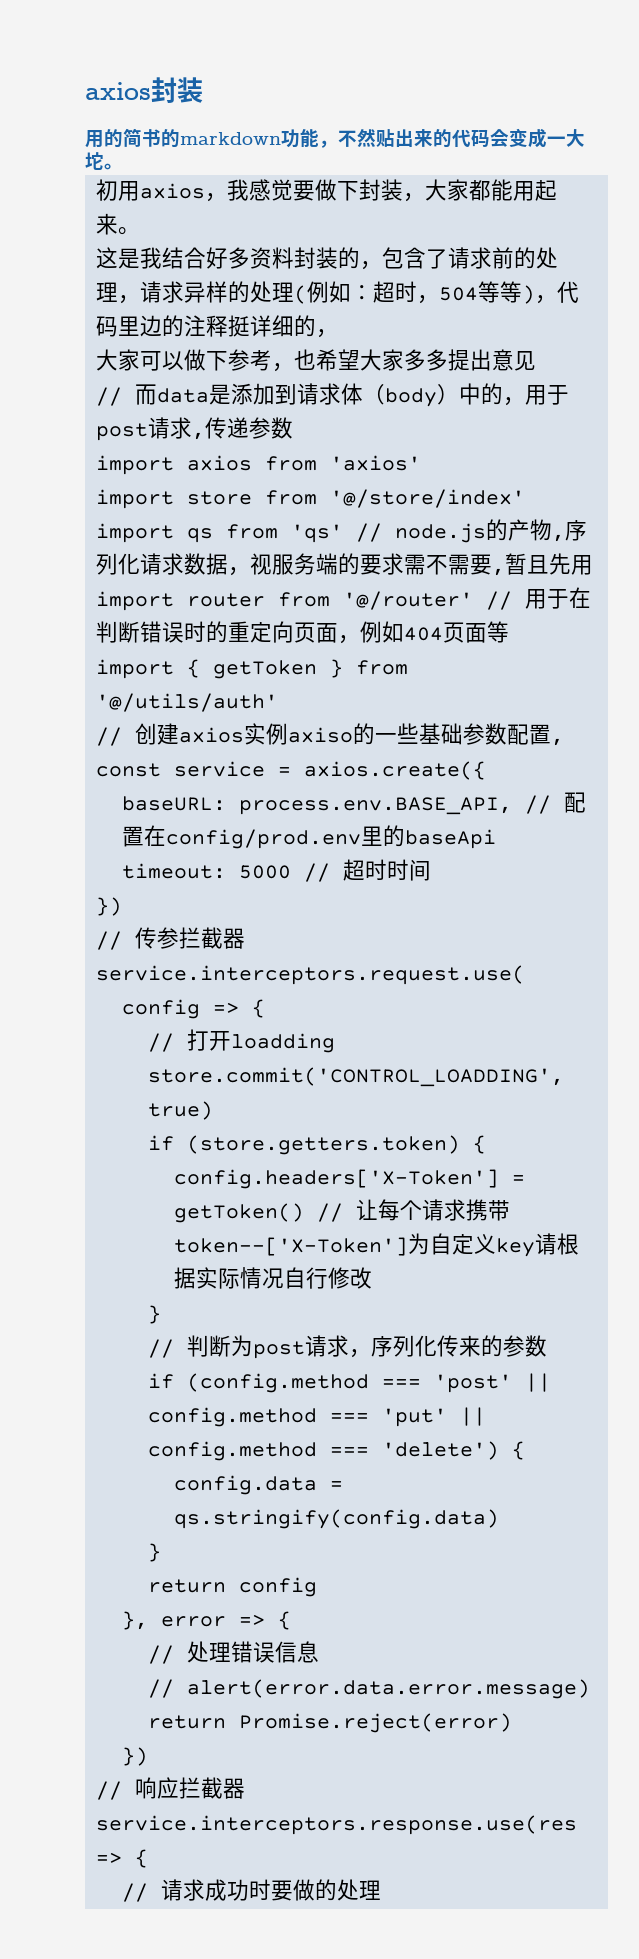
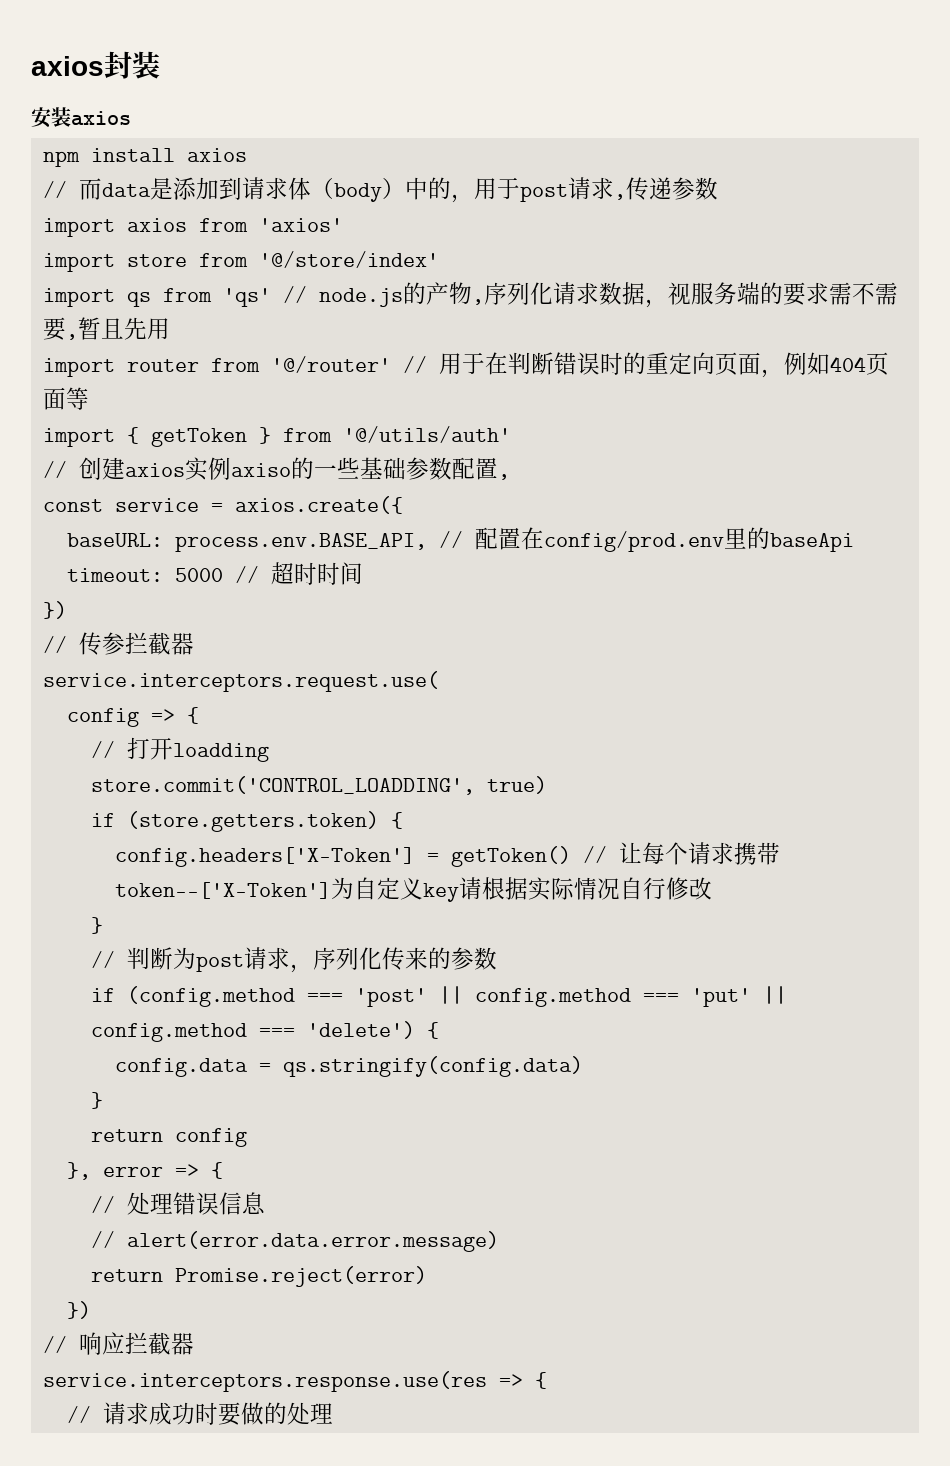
[85,128,585,148] [85,152,123,170] [95,179,557,202] [95,213,140,235] [95,247,558,270] [95,281,579,304] [95,315,338,338] [95,349,536,372] 用的简书的markdown功能，不然贴出来的代码会变成一大坨。 // 初用axios，我感觉要做下封装，大家都能用起来。 // 这是我结合好多资料封装的，包含了请求前的处理，请求异样的处理(例如：超时，504等等)，代码里边的注释挺详细的， // 大家可以做下参考，也希望大家多多提出意见 -> [31,107,131,128] [43,148,247,167] 安装axios // npm install axios

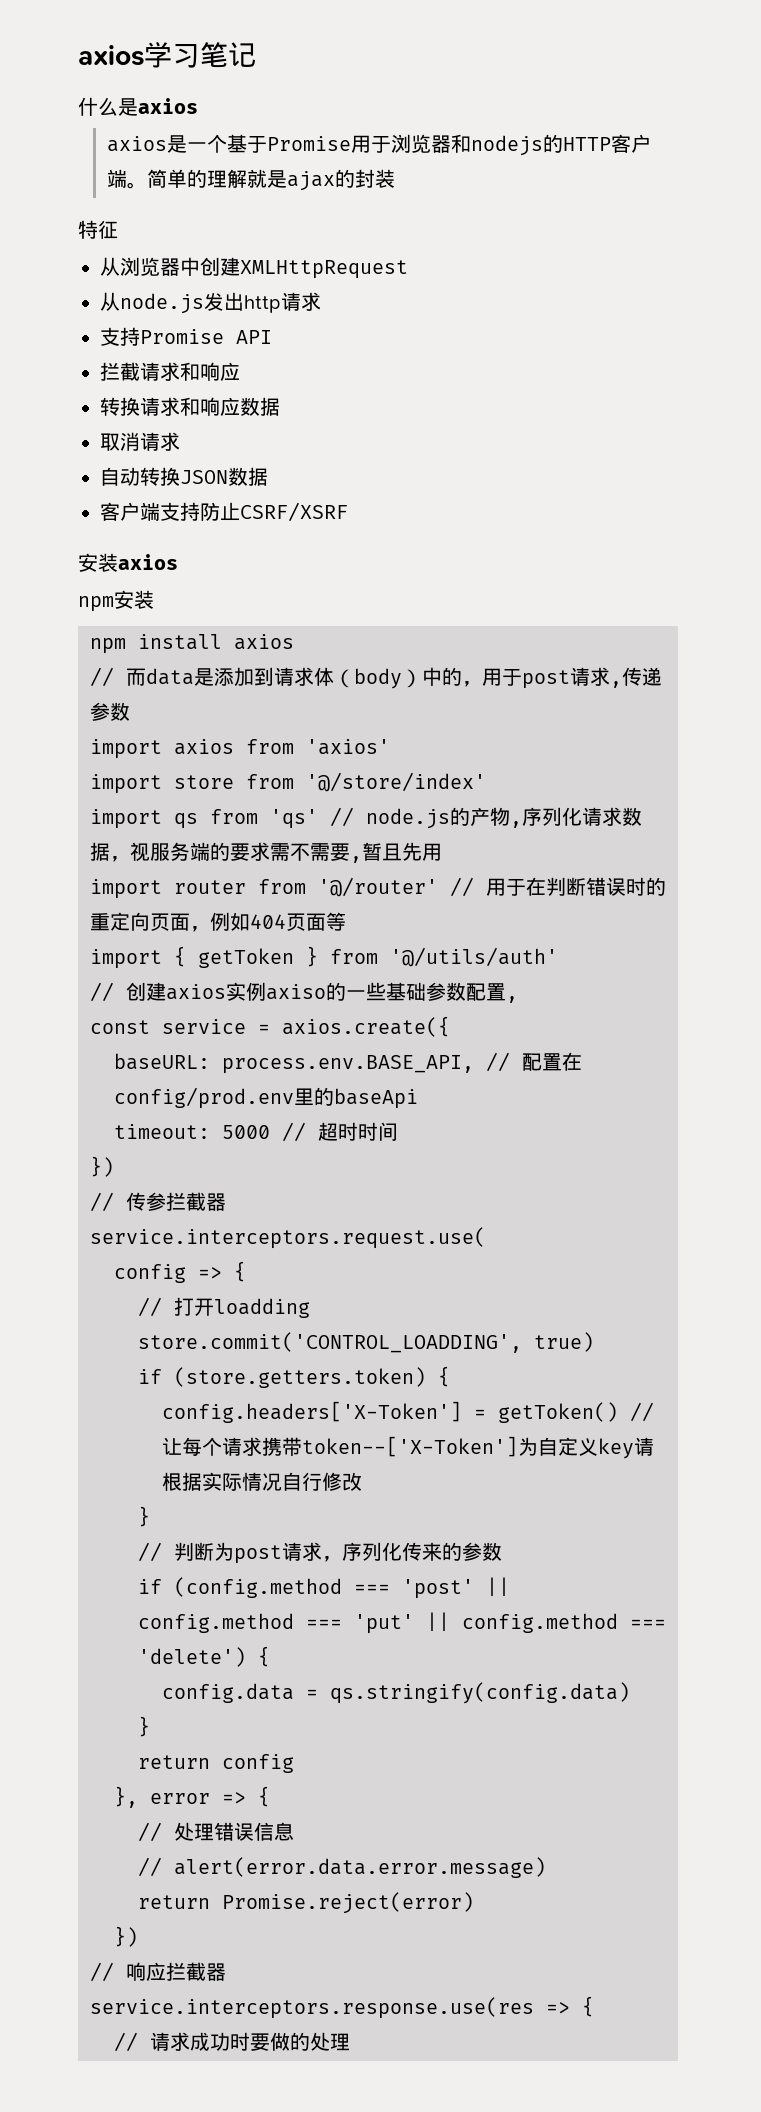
[31,51,160,79] axios封装 -> [78,42,256,68] [78,97,198,116] [107,134,652,156] [107,169,396,191] [78,220,118,239] [100,257,408,279] [100,292,321,314] [100,327,272,346] [100,362,240,381] [100,397,280,416] [100,432,180,451] [100,467,268,486] [100,502,348,522] axios学习笔记 // 什么是axios // axios是一个基于Promise用于浏览器和nodejs的HTTP客户端。简单的理解就是ajax的封装 // 特征 // 从浏览器中创建XMLHttpRequest // 从node.js发出http请求 // 支持Promise API // 拦截请求和响应 // 转换请求和响应数据 // 取消请求 // 自动转换JSON数据 // 客户端支持防止CSRF/XSRF
(131, 118) none -> [78,590,154,612] // npm安装

